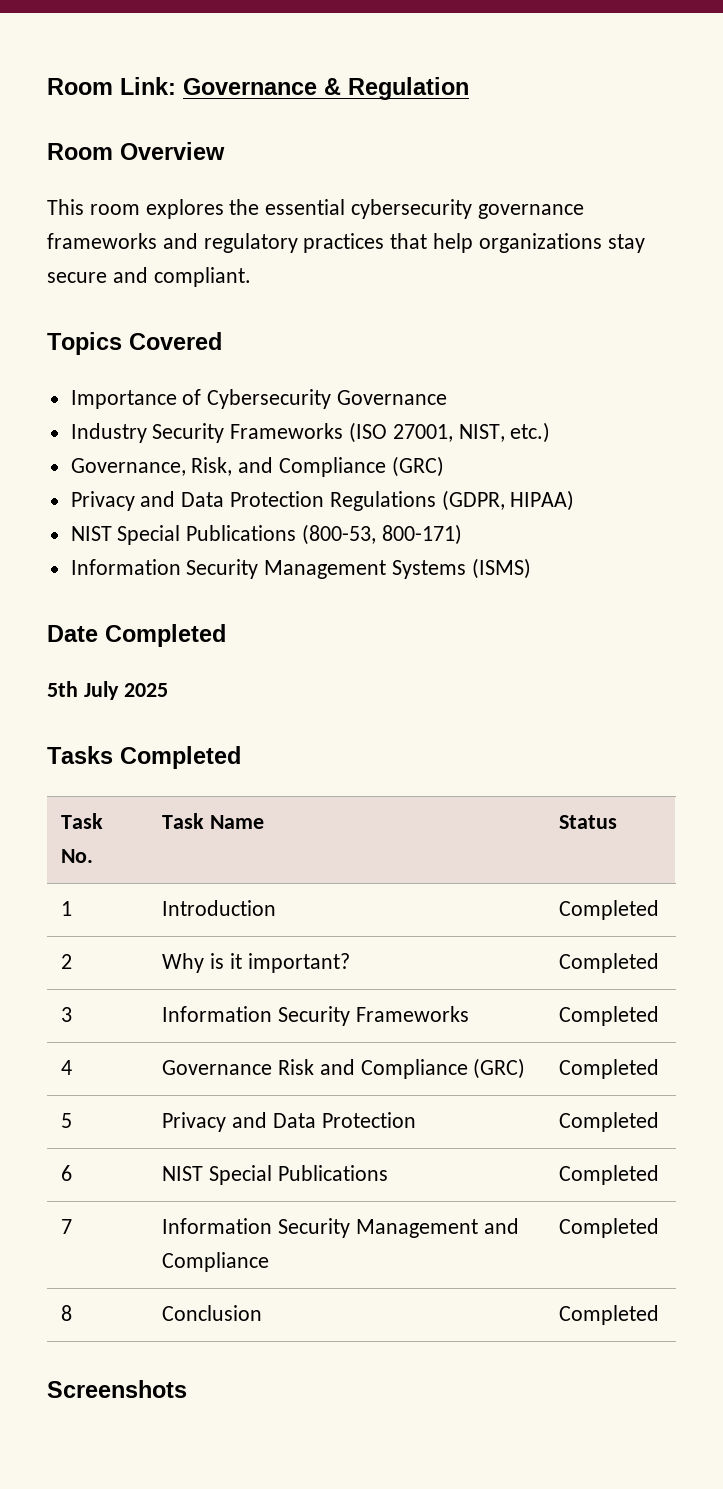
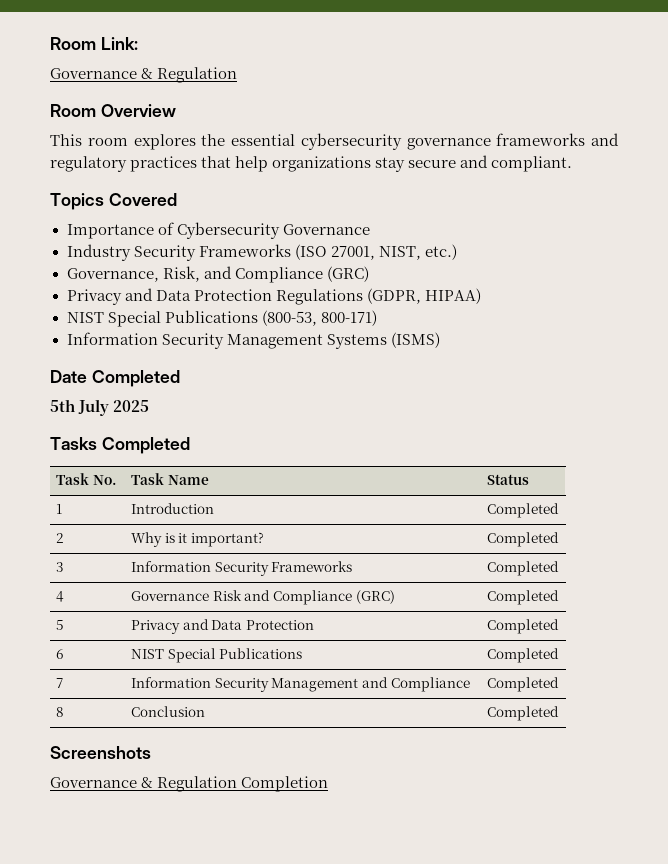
(176, 86) none -> (138, 43) //
(187, 1389) none -> [50,776,329,792] // Governance & Regulation Completion

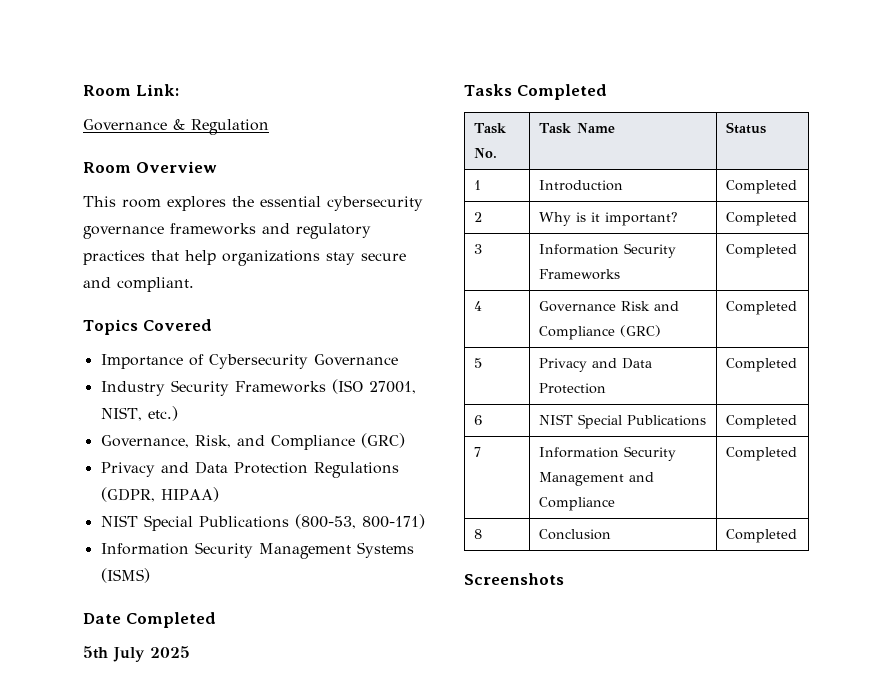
[50,776,329,792] // Governance & Regulation Completion -> (564, 579) none

